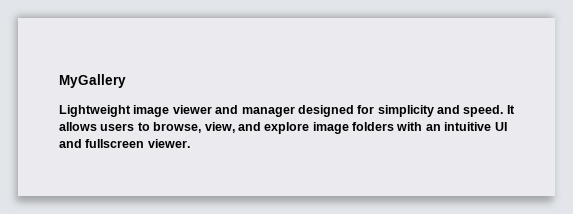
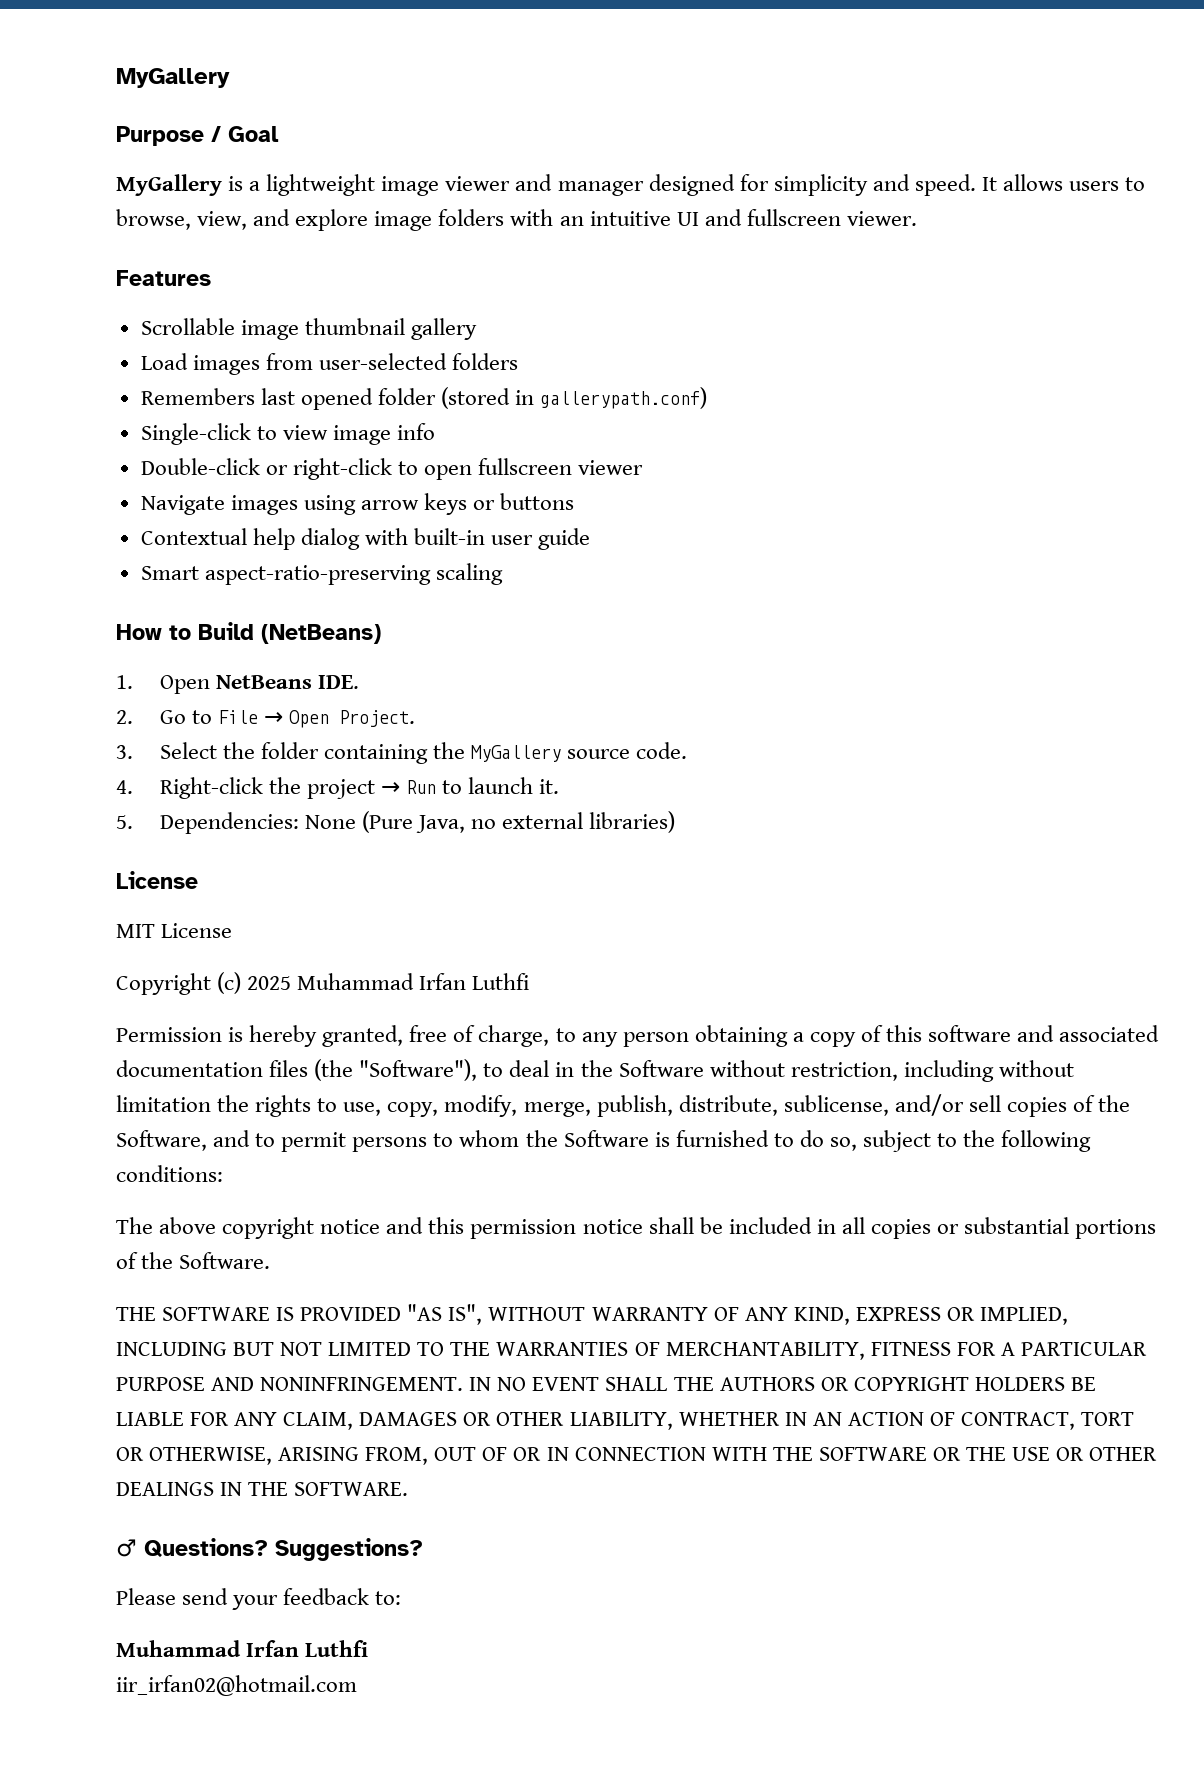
[59,105,131,117] Lightweight -> [116,126,279,146] [116,174,376,196] Purpose / Goal // MyGallery is a lightweight
(190, 143) none -> [116,270,211,286] [140,318,477,340] [140,353,519,375] [140,387,708,410] [140,423,436,445] [140,458,644,480] [140,493,575,515] [140,528,591,550] [140,563,503,585] [116,622,381,644] [116,675,359,694] [116,710,415,728] [116,742,688,764] [116,777,560,799] [116,811,676,834] [116,871,198,889] [116,923,233,938] [116,972,530,995] [116,1025,1160,1047] [116,1059,1074,1082] [116,1094,1131,1117] [116,1130,1092,1152] [116,1165,223,1182] [116,1217,1157,1239] [116,1252,271,1269] [116,1304,1068,1325] [116,1342,1147,1360] [116,1377,1096,1391] [116,1412,1135,1430] [116,1447,1158,1465] [116,1482,409,1496] [116,1538,423,1561] [116,1588,402,1610] [116,1640,369,1657] [116,1675,357,1696] // Features // Scrollable image thumbnail gallery // Load images from user-selected folders // Remembers last opened folder (stored in gallerypath.conf) // Single-click to view image info // Double-click or right-click to open fullscreen viewer // Navigate images using arrow keys or buttons // Contextual help dialog with built-in user guide // Smart aspect-ratio-preserving scaling // How to Build (NetBeans) // 1. Open NetBeans IDE. // 2. Go to File → Open Project. // 3. Select the folder containing the MyGallery source code. // 4. Right-click the project → Run to launch it. // 5. Dependencies: None (Pure Java, no external libraries) // License // MIT License // Copyright (c) 2025 Muhammad Irfan Luthfi // Permission is hereby granted, free of charge, to any person obtaining a copy of this software and associated documentation files (the "Software"), to deal in the Software without restriction, including without limitation the rights to use, copy, modify, merge, publish, distribute, sublicense, and/or sell copies of the Software, and to permit persons to whom the Software is furnished to do so, subject to the following conditions: // The above copyright notice and this permission notice shall be included in all copies or substantial portions of the Software. // THE SOFTWARE IS PROVIDED "AS IS", WITHOUT WARRANTY OF ANY KIND, EXPRESS OR IMPLIED, INCLUDING BUT NOT LIMITED TO THE WARRANTIES OF MERCHANTABILITY, FITNESS FOR A PARTICULAR PURPOSE AND NONINFRINGEMENT. IN NO EVENT SHALL THE AUTHORS OR COPYRIGHT HOLDERS BE LIABLE FOR ANY CLAIM, DAMAGES OR OTHER LIABILITY, WHETHER IN AN ACTION OF CONTRACT, TORT OR OTHERWISE, ARISING FROM, OUT OF OR IN CONNECTION WITH THE SOFTWARE OR THE USE OR OTHER DEALINGS IN THE SOFTWARE. // ♂ Questions? Suggestions? // Please send your feedback to: // Muhammad Irfan Luthfi // iir_irfan02@hotmail.com

